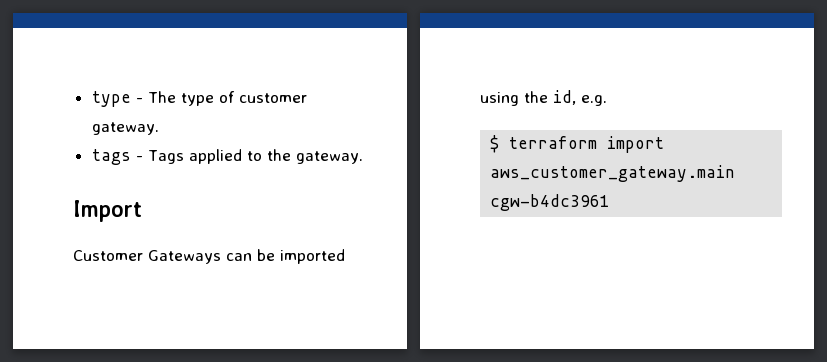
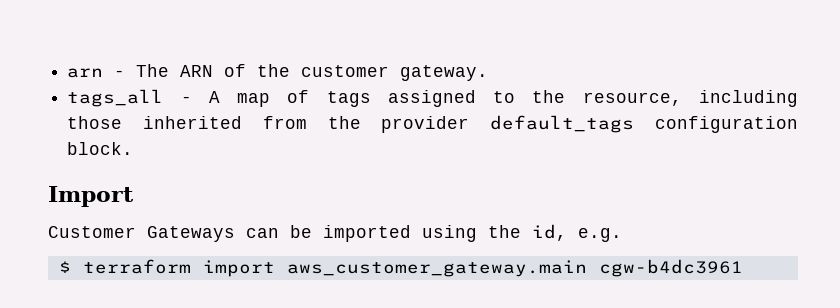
[91,91,131,107] type -> [67,68,104,78] arn
[180,91,235,106] type of -> [180,64,291,77] ARN of the
[91,149,363,165] tags - Tags applied to the gateway. -> [67,89,798,107] [67,115,798,133] [67,142,134,155] tags_all - A map of tags assigned to the resource, including those inherited from the provider default_tags configuration block.

